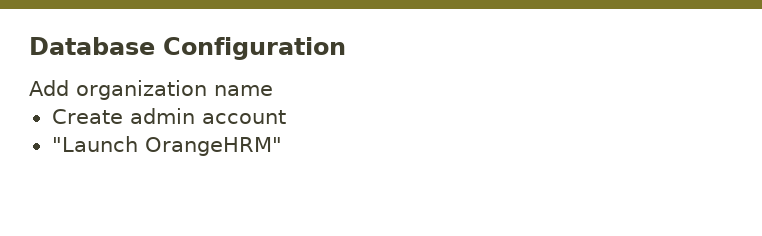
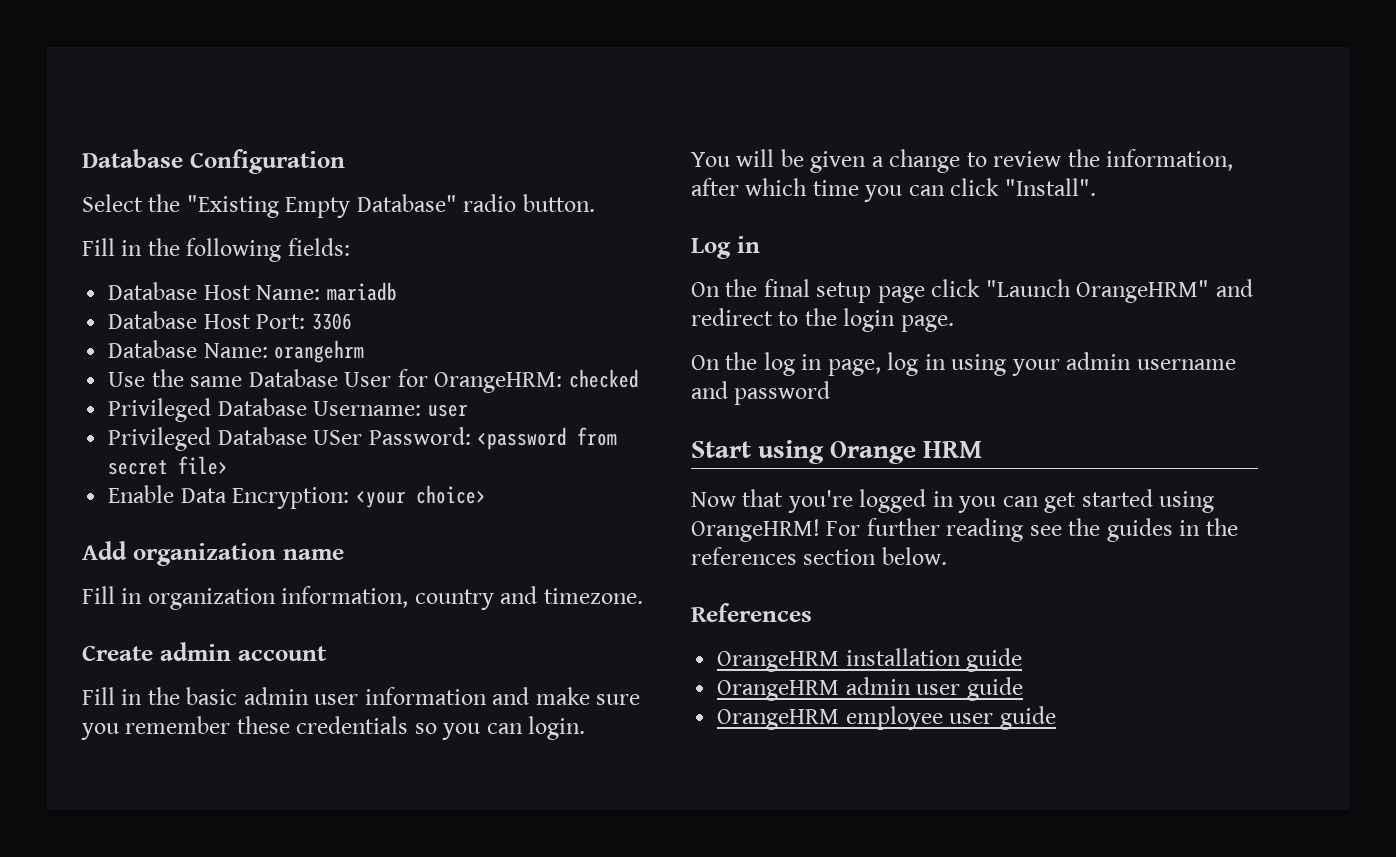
[29,80,273,100] [51,108,286,124] [51,136,282,156] Add organization name // Create admin account // "Launch OrangeHRM" -> [82,194,595,218] [82,238,350,262] [108,282,397,301] [108,311,352,330] [108,340,365,363] [108,369,639,393] [108,398,468,422] [108,427,618,451] [108,456,229,475] [108,485,486,509] [82,541,344,566] [82,586,643,610] [82,642,327,661] [82,687,641,705] [81,716,586,740] [691,149,1234,173] [691,178,1096,202] [691,236,760,259] [691,279,1253,303] [691,308,954,332] [691,352,1236,376] [691,381,831,405] [691,440,983,464] [691,489,1215,513] [691,518,1238,542] [691,547,947,565] [691,603,812,622] [717,648,1023,672] [717,677,1023,701] [717,706,1056,730] Select the "Existing Empty Database" radio button. // Fill in the following fields: // Database Host Name: mariadb // Database Host Port: 3306 // Database Name: orangehrm // Use the same Database User for OrangeHRM: checked // Privileged Database Username: user // Privileged Database USer Password: <password from secret file> // Enable Data Encryption: <your choice> // Add organization name // Fill in organization information, country and timezone. // Create admin account // Fill in the basic admin user information and make sure you remember these credentials so you can login. // You will be given a change to review the information, after which time you can click "Install". // Log in // On the final setup page click "Launch OrangeHRM" and redirect to the login page. // On the log in page, log in using your admin username and password // Start using Orange HRM // Now that you're logged in you can get started using OrangeHRM! For further reading see the guides in the references section below. // References // OrangeHRM installation guide // OrangeHRM admin user guide // OrangeHRM employee user guide

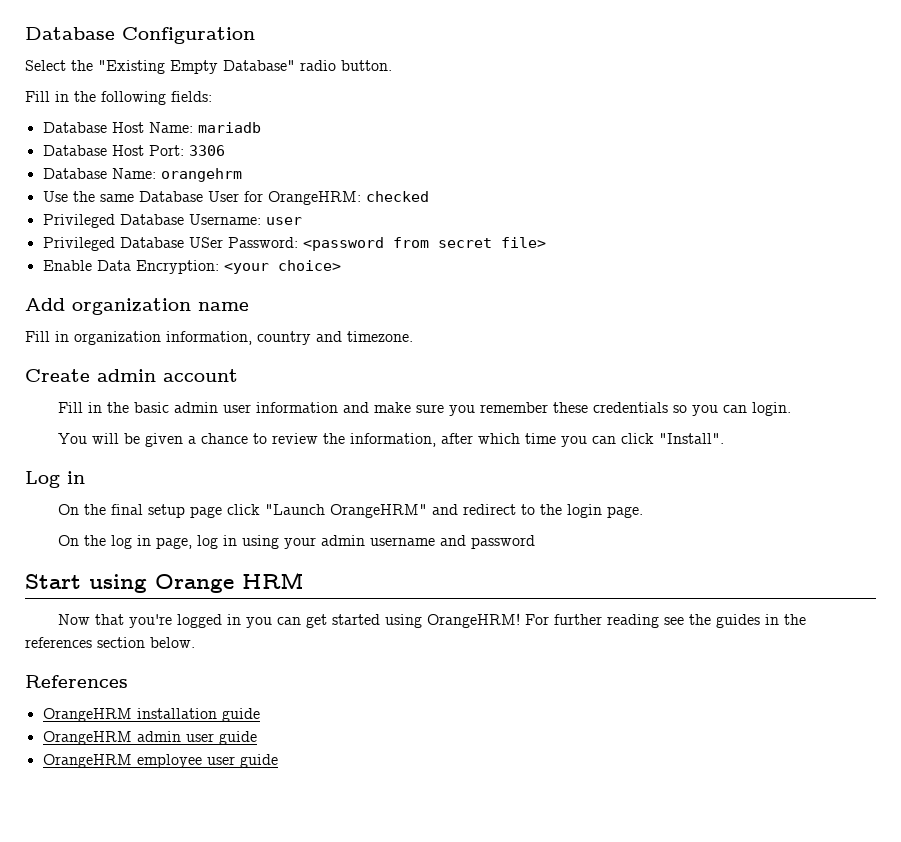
[889,149,961,173] change -> [200,433,248,444] chance

